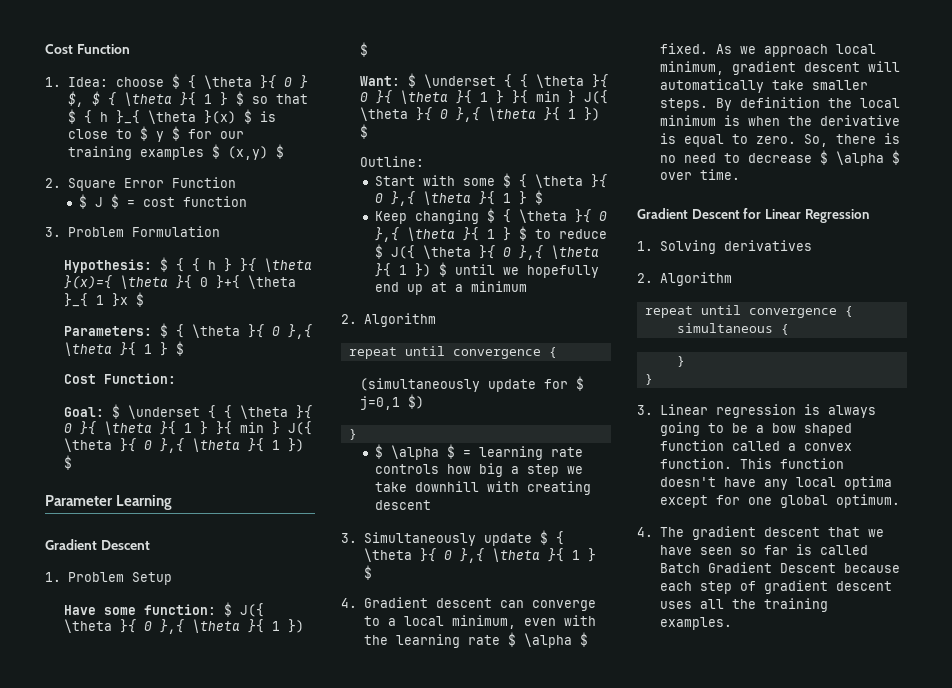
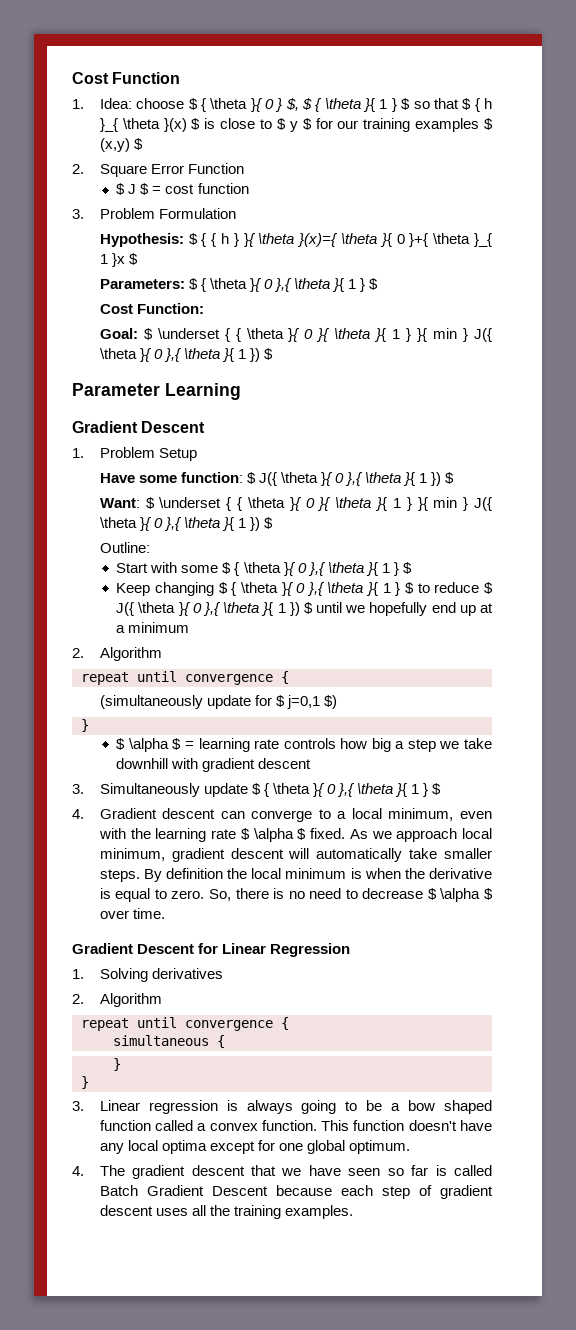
[526,481,591,495] creating -> [202,758,256,772] gradient

